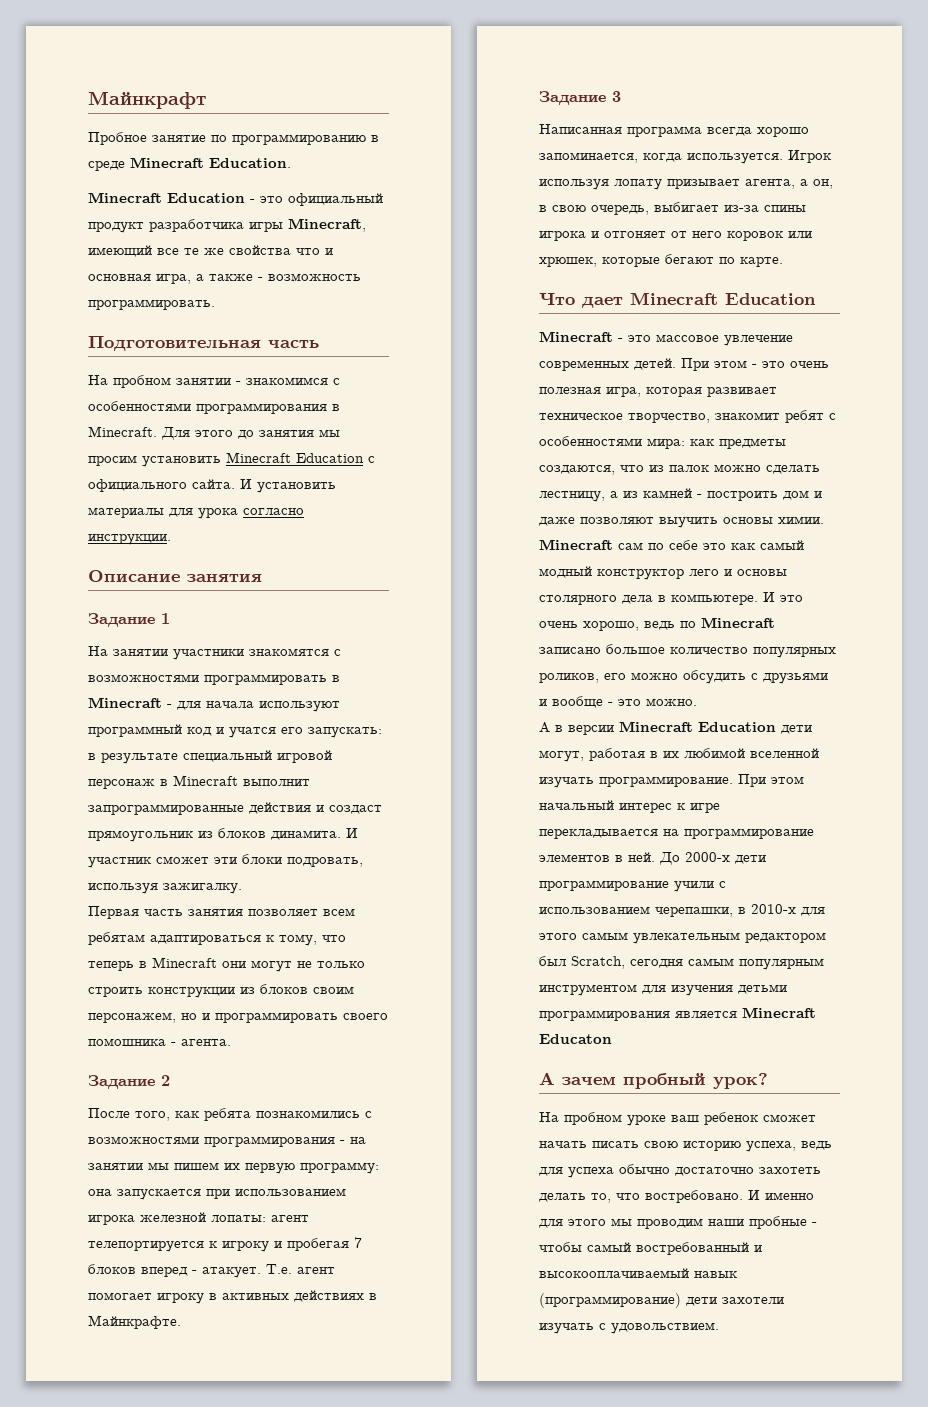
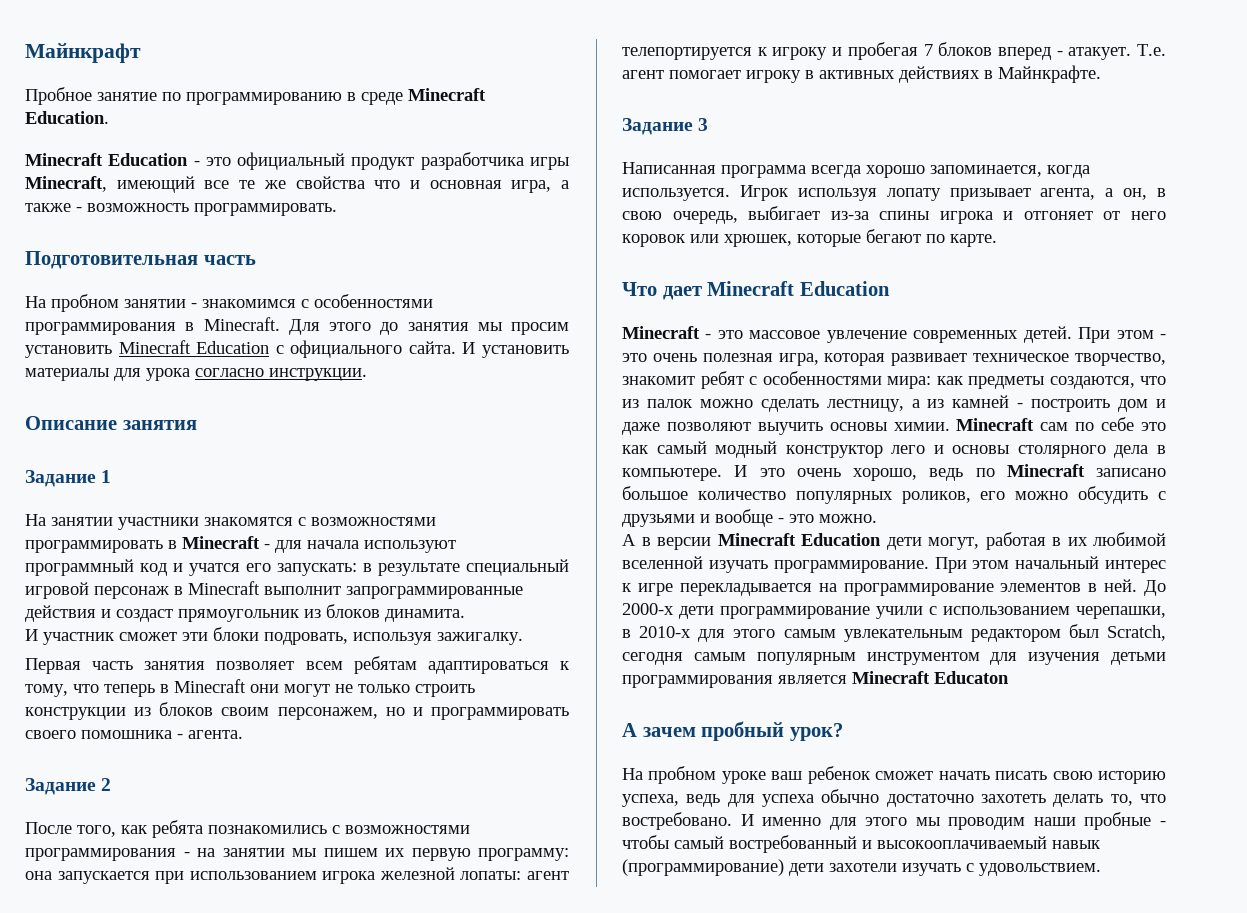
(341, 835) none -> (465, 615) //

